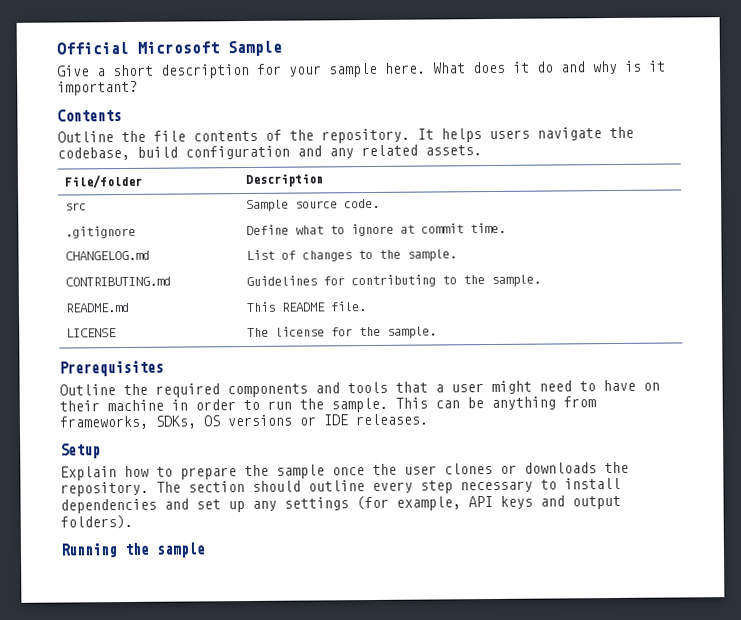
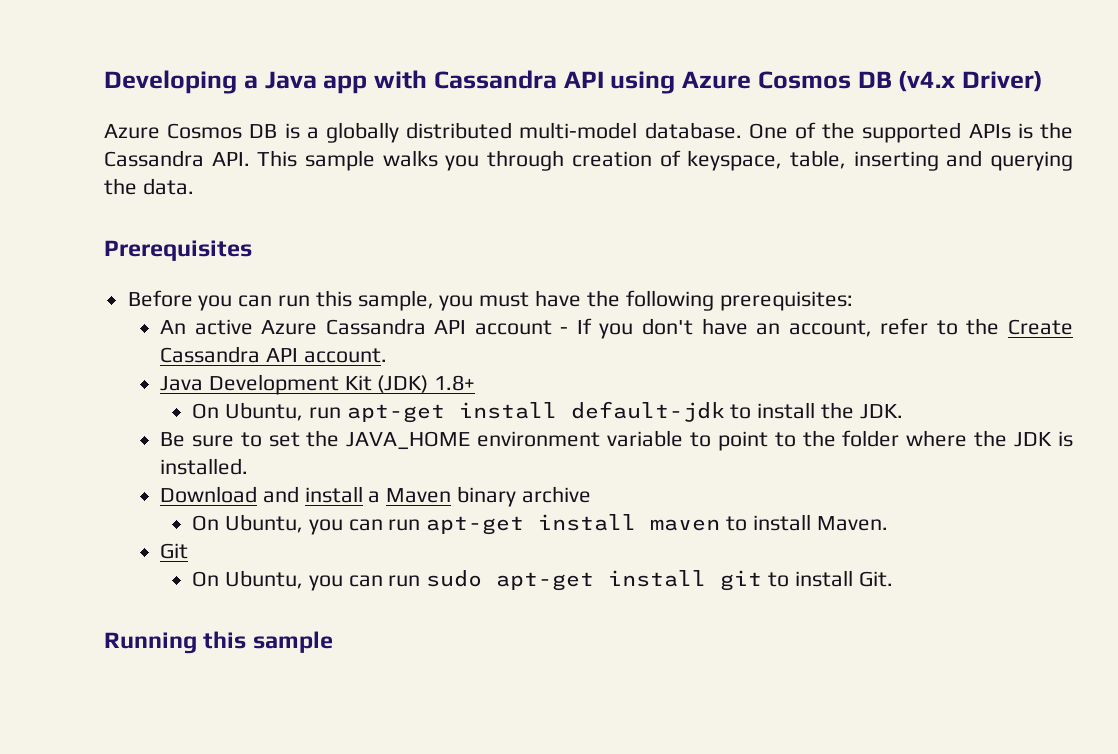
[56,40,282,57] [56,60,666,79] [57,80,138,96] [57,109,122,122] [57,126,634,144] [57,144,482,161] [64,174,143,189] [245,173,324,188] [65,202,88,211] [246,198,381,213] [65,225,137,239] [246,222,507,237] [65,250,151,261] [246,249,458,262] [65,276,172,287] [246,274,542,288] [65,302,131,313] [246,301,368,313] [66,328,118,338] [247,326,438,339] [59,360,164,377] [59,379,660,398] [59,396,596,413] [59,413,428,430] [60,443,101,459] [60,461,629,481] [60,477,621,497] [60,495,621,514] [60,514,133,530] Official Microsoft Sample // Give a short description for your sample here. What does it do and why is it important? // Contents // Outline the file contents of the repository. It helps users navigate the codebase, build configuration and any related assets. // File/folder | Description // src | Sample source code. // .gitignore | Define what to ignore at commit time. // CHANGELOG.md | List of changes to the sample. // CONTRIBUTING.md | Guidelines for contributing to the sample. // README.md | This README file. // LICENSE | The license for the sample. // Prerequisites // Outline the required components and tools that a user might need to have on their machine in order to run the sample. This can be anything from frameworks, SDKs, OS versions or IDE releases. // Setup // Explain how to prepare the sample once the user clones or downloads the repository. The section should outline every step necessary to install dependencies and set up any settings (for example, API keys and output folders). -> [104,70,1043,94] [104,122,1074,143] [104,150,1074,171] [104,178,194,195] [104,240,252,261] [127,290,853,311] [159,318,1074,339] [159,346,387,363] [159,374,476,395] [192,401,903,423] [159,430,1074,451] [159,458,248,475] [159,486,591,507] [192,514,888,535] [159,543,188,559] [192,570,893,591] Developing a Java app with Cassandra API using Azure Cosmos DB (v4.x Driver) // Azure Cosmos DB is a globally distributed multi-model database. One of the supported APIs is the Cassandra API. This sample walks you through creation of keyspace, table, inserting and querying the data. // Prerequisites // Before you can run this sample, you must have the following prerequisites: // An active Azure Cassandra API account - If you don't have an account, refer to the Create Cassandra API account. // Java Development Kit (JDK) 1.8+ // On Ubuntu, run apt-get install default-jdk to install the JDK. // Be sure to set the JAVA_HOME environment variable to point to the folder where the JDK is installed. // Download and install a Maven binary archive // On Ubuntu, you can run apt-get install maven to install Maven. // Git // On Ubuntu, you can run sudo apt-get install git to install Git.
[124,542,150,556] the -> [203,631,247,649] this

